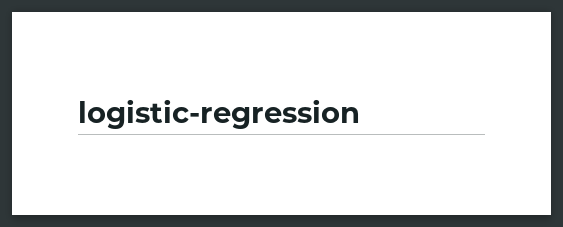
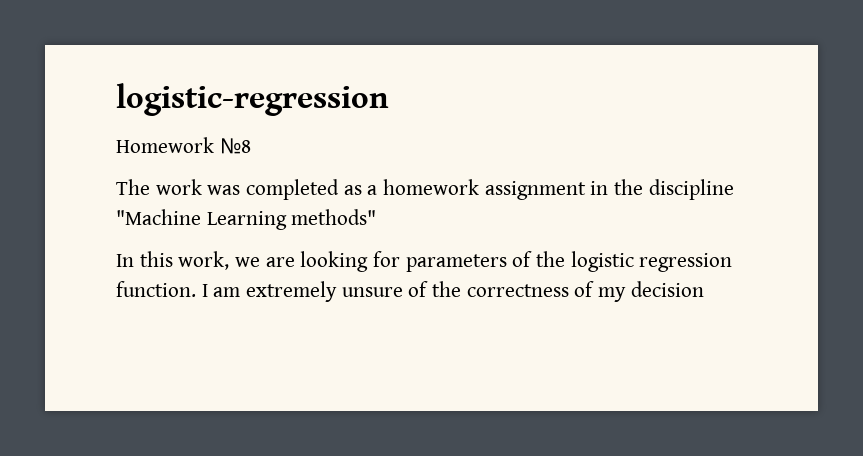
(360, 114) none -> [116,137,251,154] [116,179,734,200] [116,209,377,230] [116,251,733,272] [116,281,704,302] // Homework №8 // The work was completed as a homework assignment in the discipline "Machine Learning methods" // In this work, we are looking for parameters of the logistic regression function. I am extremely unsure of the correctness of my decision

